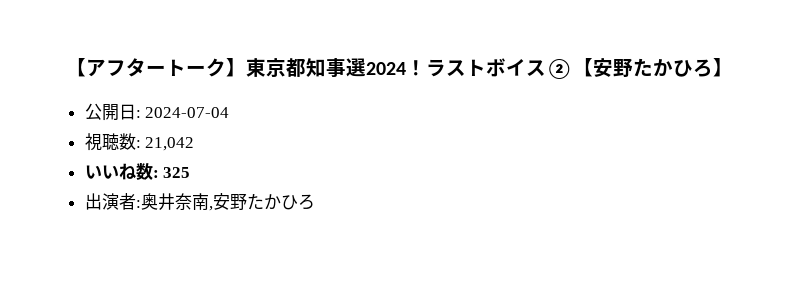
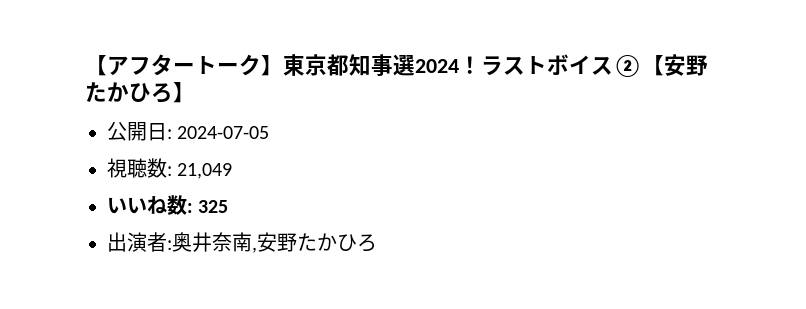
[145,107,230,118] 2024-07-04 -> [177,126,270,139] 2024-07-05
[145,137,195,151] 21,042 -> [177,163,233,179] 21,049

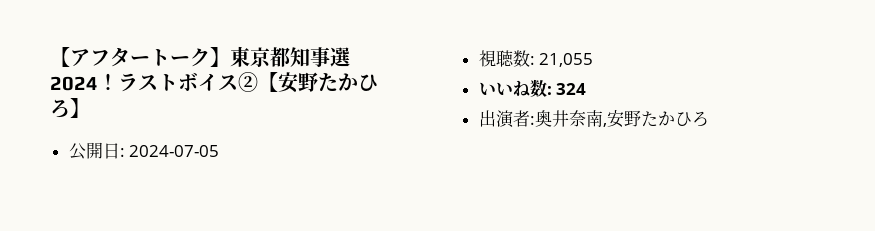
[177,163,233,179] 21,049 -> [539,53,594,67] 21,055
[198,200,229,213] 325 -> [556,83,587,95] 324

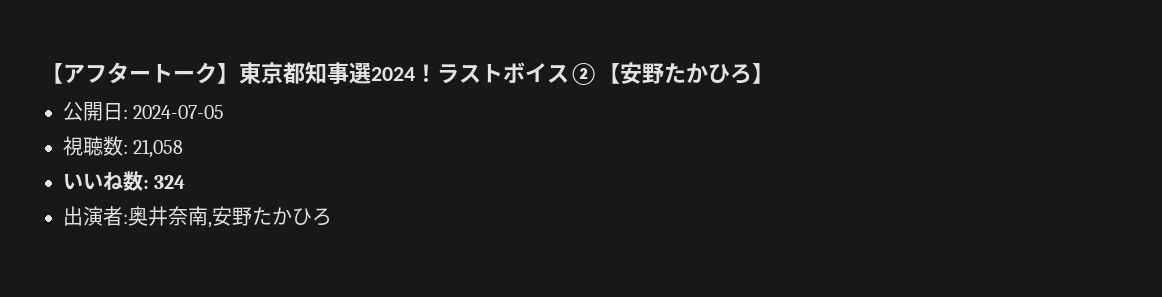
[539,53,594,67] 21,055 -> [133,139,184,158] 21,058

